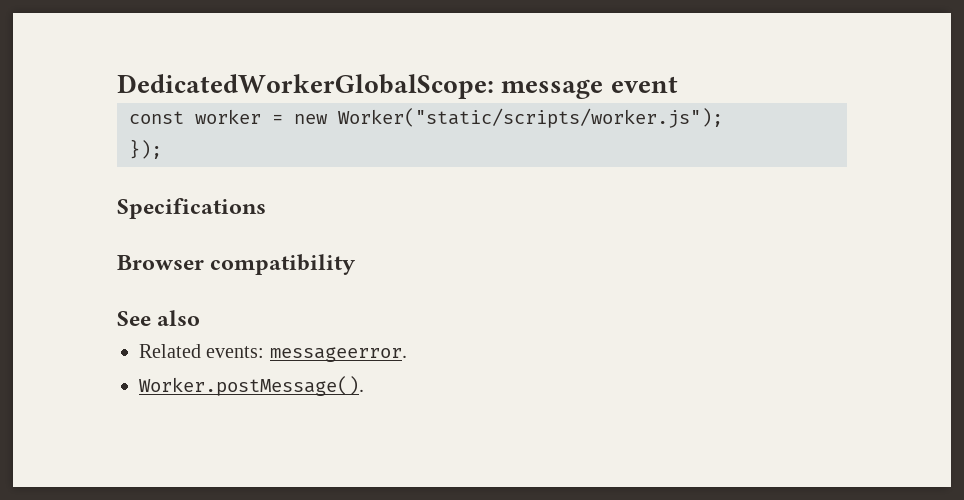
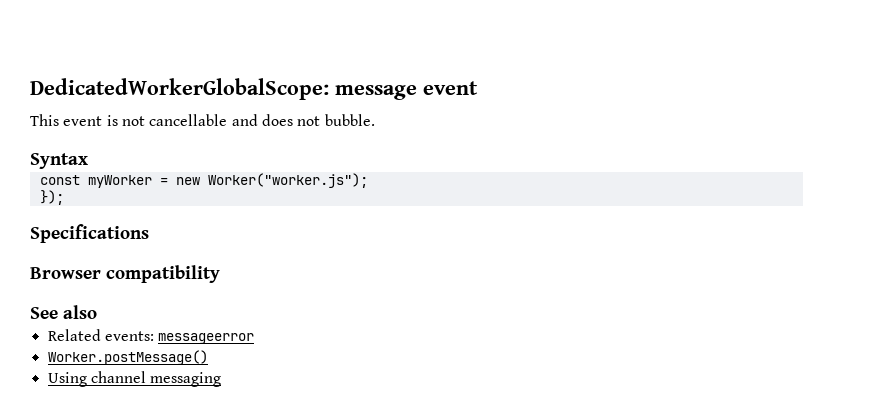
(678, 84) none -> [30,114,375,126] [30,153,88,169] // This event is not cancellable and does not bubble. // Syntax
[195,109,261,124] worker -> [87,175,152,188] myWorker
[338,108,723,128] Worker("static/scripts/worker.js"); -> [207,173,368,188] Worker("worker.js");
[269,347,407,362] [139,376,364,396] messageerror. // Worker.postMessage(). -> [158,333,255,344] [47,350,208,365] [47,371,222,387] messageerror // Worker.postMessage() // Using channel messaging

